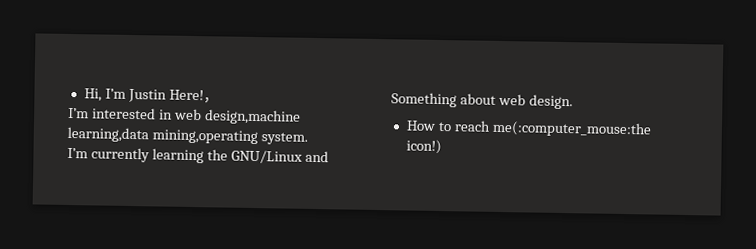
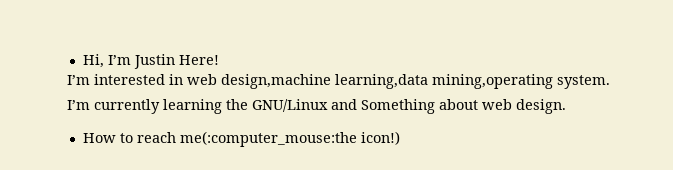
[202,96,219,104] ， -> (219, 60) none

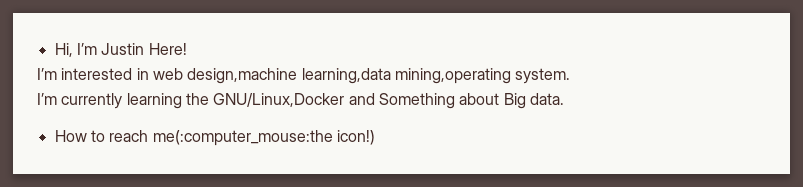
[252,99,328,112] GNU/Linux -> [213,93,345,107] GNU/Linux,Docker
[482,99,566,114] web design. -> [503,93,564,109] Big data.

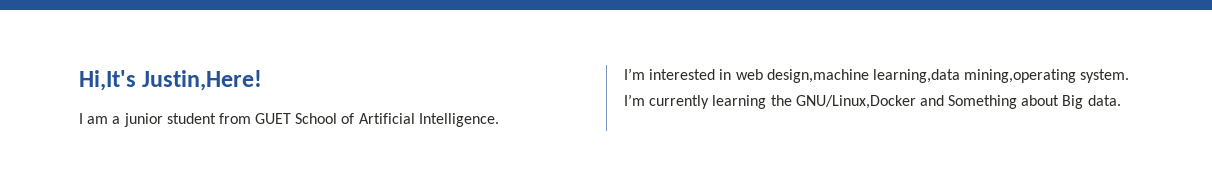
[54,43,187,57] Hi, I’m Justin Here! -> [79,70,263,91] [79,113,499,127] Hi,It's Justin,Here! // I am a junior student from GUET School of Artificial Intelligence.
[54,130,375,146] // How to reach me(:computer_mouse:the icon!) -> (1121, 100) none

